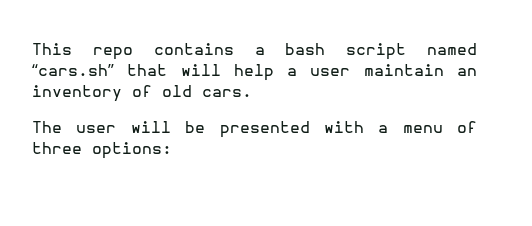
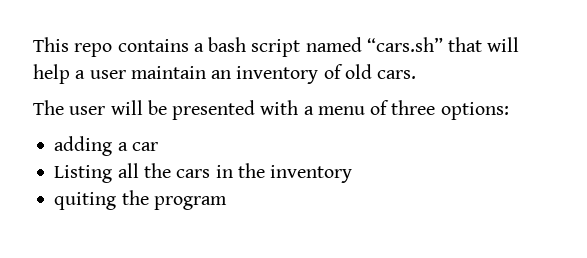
(172, 150) none -> [54,136,158,156] [54,163,353,183] [54,190,227,210] // adding a car // Listing all the cars in the inventory // quiting the program

